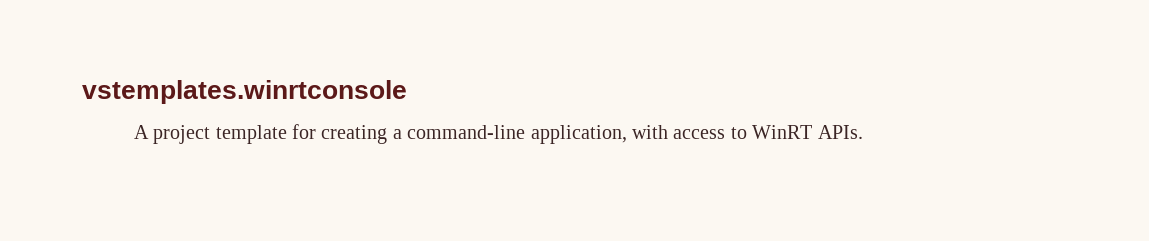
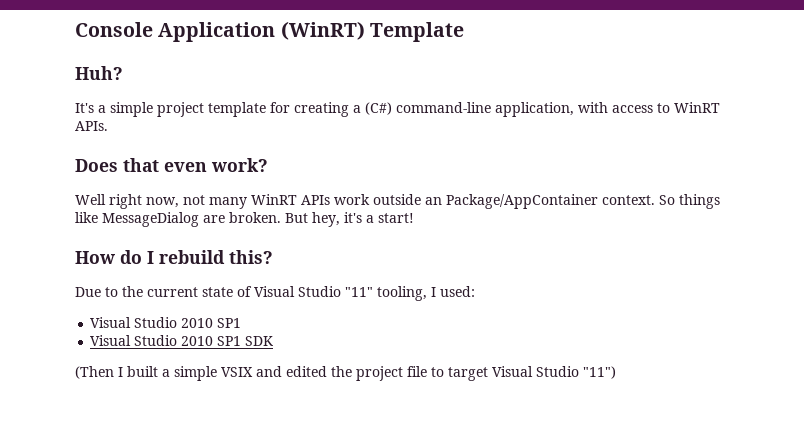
[82,80,407,104] [133,125,149,139] vstemplates.winrtconsole // A -> [75,21,464,42] [75,66,123,80] [75,102,153,117] Console Application (WinRT) Template // Huh? // It's a simple
(402, 134) none -> [365,102,392,115] (C#)
(863, 132) none -> [75,158,268,172] [75,194,720,209] [75,212,414,227] [75,250,273,264] [75,286,475,301] [90,317,242,328] [90,335,274,346] [75,366,616,381] // Does that even work? // Well right now, not many WinRT APIs work outside an Package/AppContainer context. So things like MessageDialog are broken. But hey, it's a start! // How do I rebuild this? // Due to the current state of Visual Studio "11" tooling, I used: // Visual Studio 2010 SP1 // Visual Studio 2010 SP1 SDK // (Then I built a simple VSIX and edited the project file to target Visual Studio "11")

